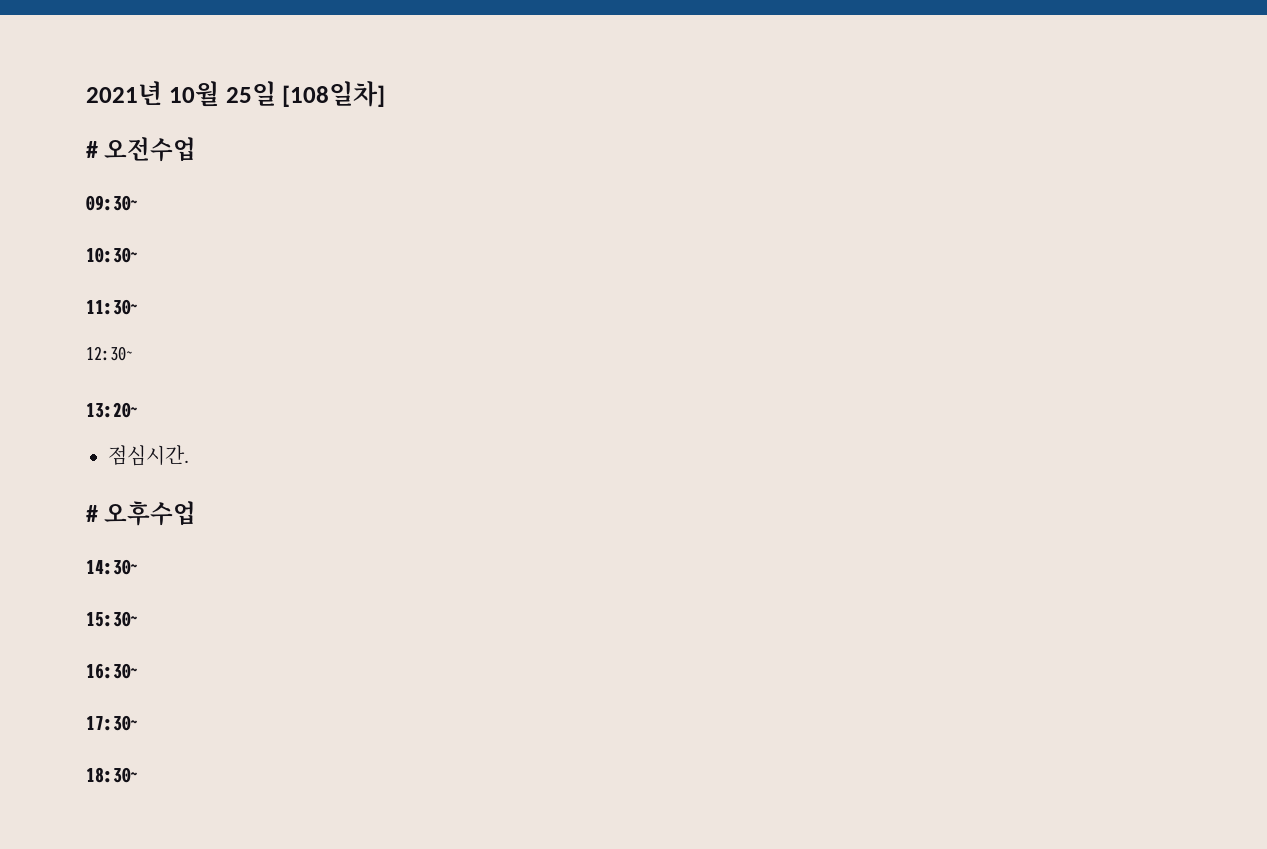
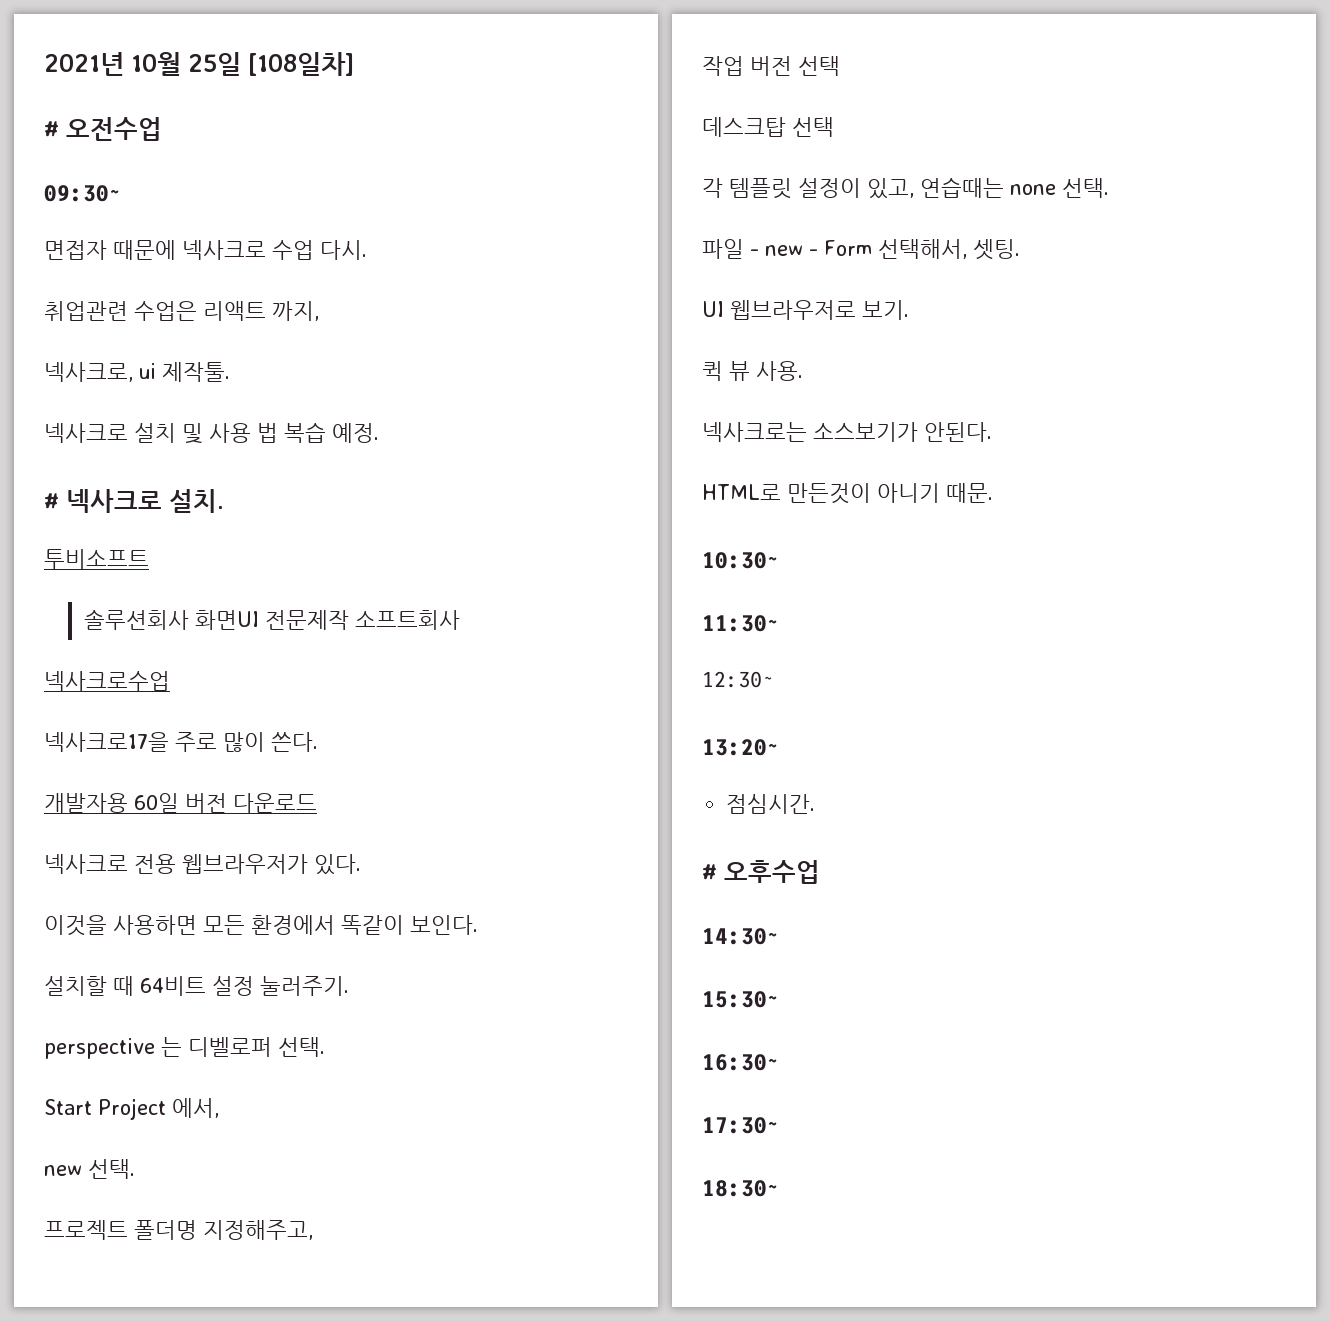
(140, 203) none -> [44,240,367,260] [44,301,319,321] [44,362,230,382] [44,422,379,444] [44,489,224,513] [44,549,149,569] [83,609,460,630] [44,671,170,691] [44,732,318,752] [44,793,317,813] [44,854,361,875] [44,915,478,936] [44,976,349,996] [44,1037,325,1059] [44,1098,219,1120] [44,1159,135,1179] [44,1220,313,1240] [702,56,840,76] [702,117,834,137] [702,177,1109,199] [702,239,1020,260] [702,300,909,320] [702,361,803,381] [702,422,992,442] [702,483,993,504] // 면접자 때문에 넥사크로 수업 다시. // 취업관련 수업은 리액트 까지, // 넥사크로, ui 제작툴. // 넥사크로 설치 및 사용 법 복습 예정. // # 넥사크로 설치. // 투비소프트 // 솔루션회사 화면UI 전문제작 소프트회사 // 넥사크로수업 // 넥사크로17을 주로 많이 쓴다. // 개발자용 60일 버전 다운로드 // 넥사크로 전용 웹브라우저가 있다. // 이것을 사용하면 모든 환경에서 똑같이 보인다. // 설치할 때 64비트 설정 눌러주기. // perspective 는 디벨로퍼 선택. // Start Project 에서, // new 선택. // 프로젝트 폴더명 지정해주고, // 작업 버전 선택 // 데스크탑 선택 // 각 템플릿 설정이 있고, 연습때는 none 선택. // 파일 - new - Form 선택해서, 셋팅. // UI 웹브라우저로 보기. // 퀵 뷰 사용. // 넥사크로는 소스보기가 안된다. // HTML로 만든것이 아니기 때문.

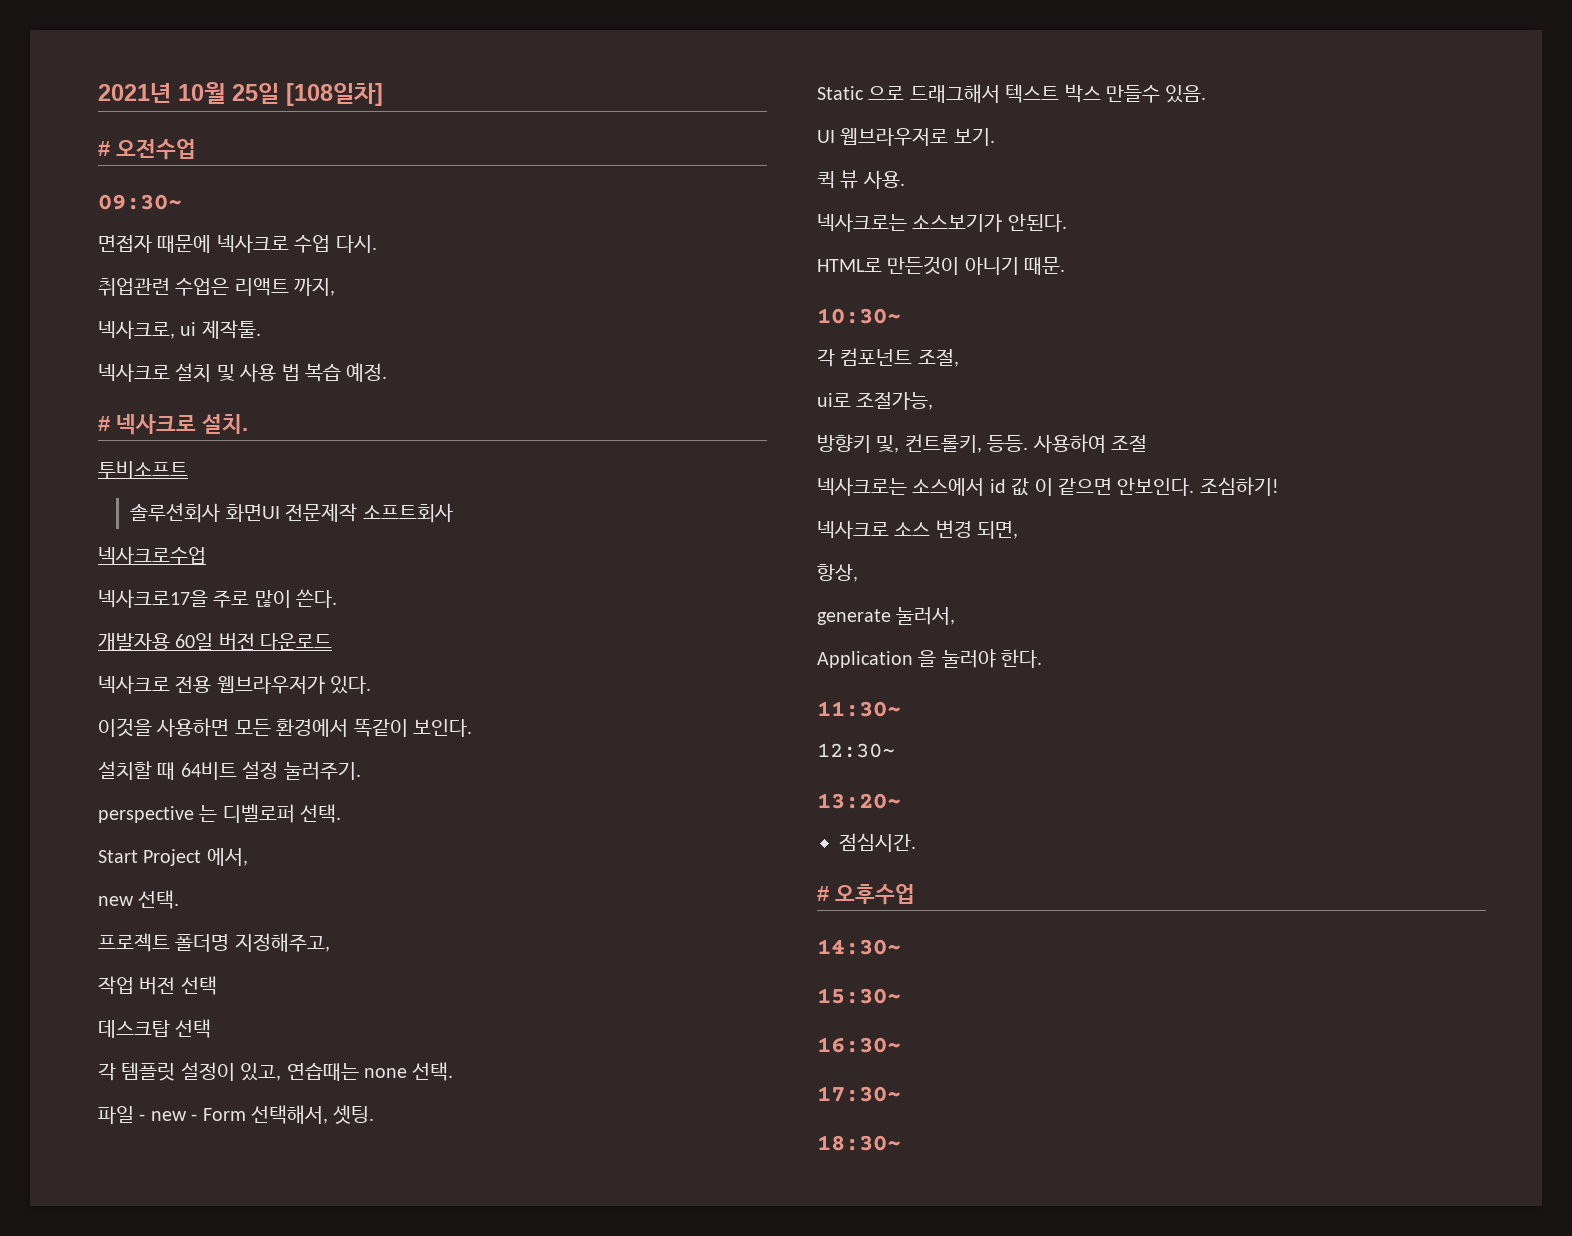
(1020, 249) none -> [817,84,1207,103] // Static 으로 드래그해서 텍스트 박스 만들수 있음.
(780, 560) none -> [817,348,959,367] [817,392,934,410] [817,434,1147,453] [817,477,1279,496] [817,520,1019,539] [817,564,858,582] [817,607,956,625] [817,649,1043,668] // 각 컴포넌트 조절, // ui로 조절가능, // 방향키 및, 컨트롤키, 등등. 사용하여 조절 // 넥사크로는 소스에서 id 값 이 같으면 안보인다. 조심하기! // 넥사크로 소스 변경 되면, // 항상, // generate 눌러서, // Application 을 눌러야 한다.

